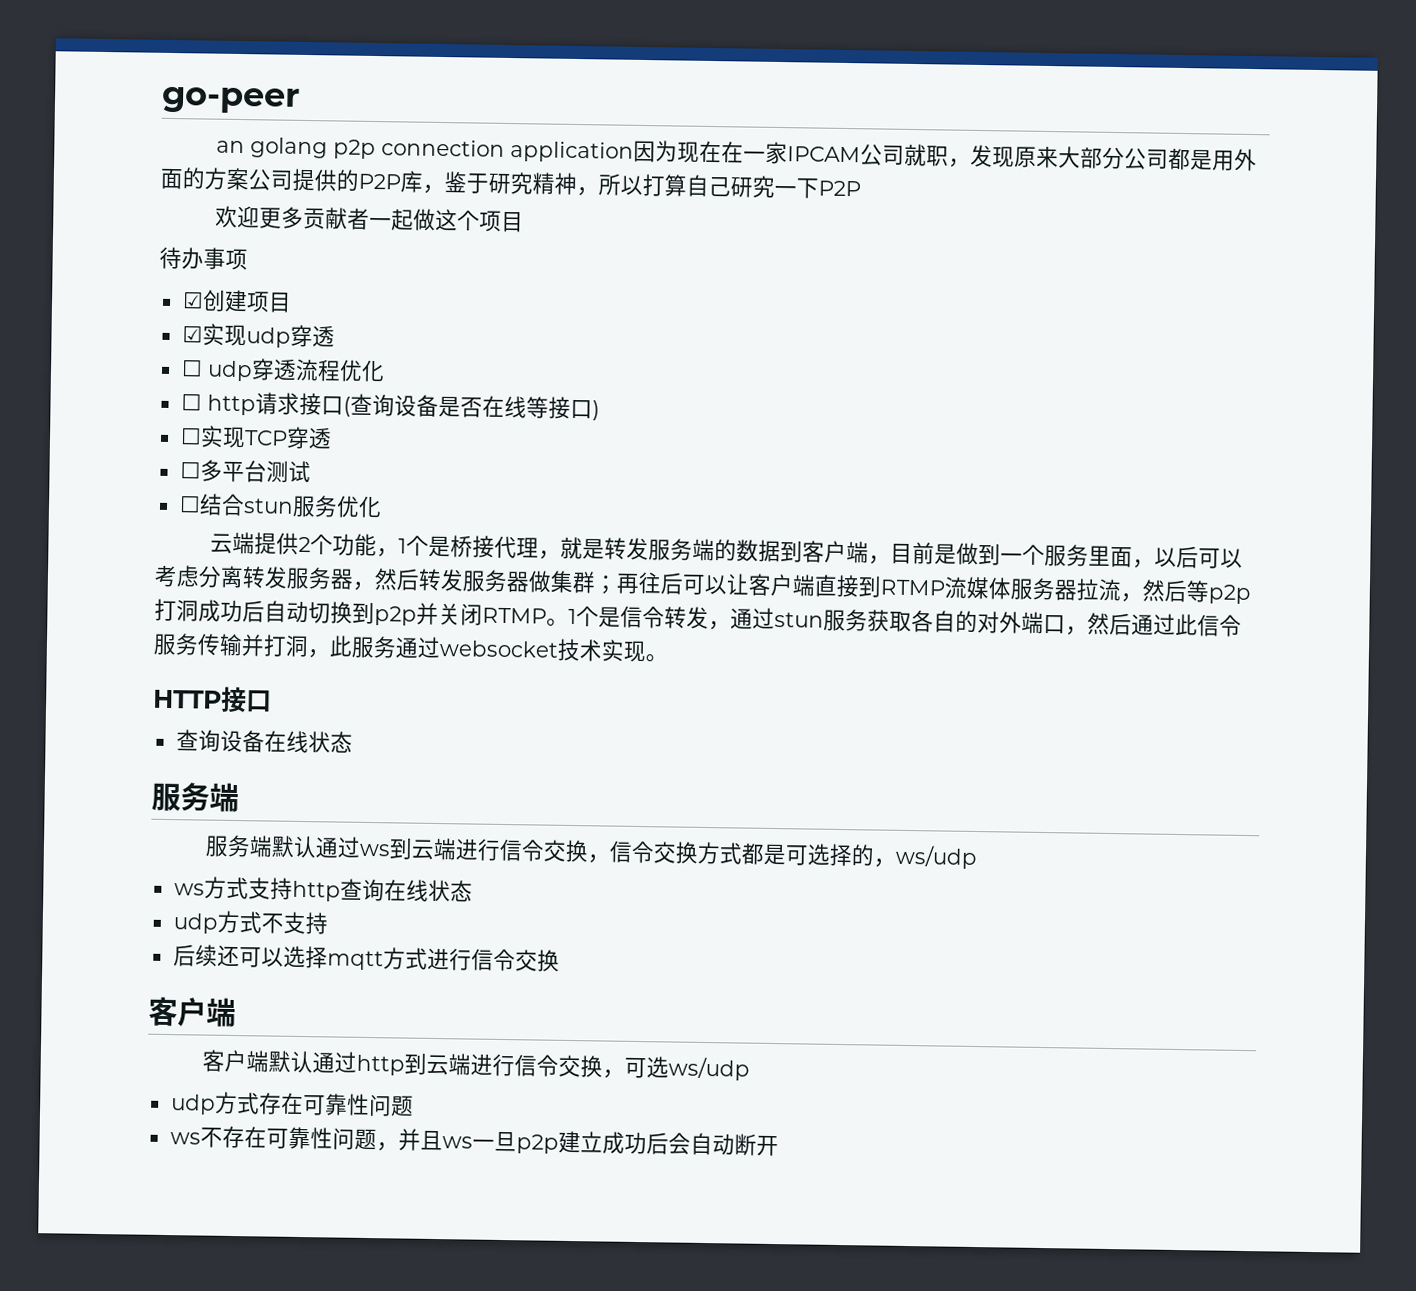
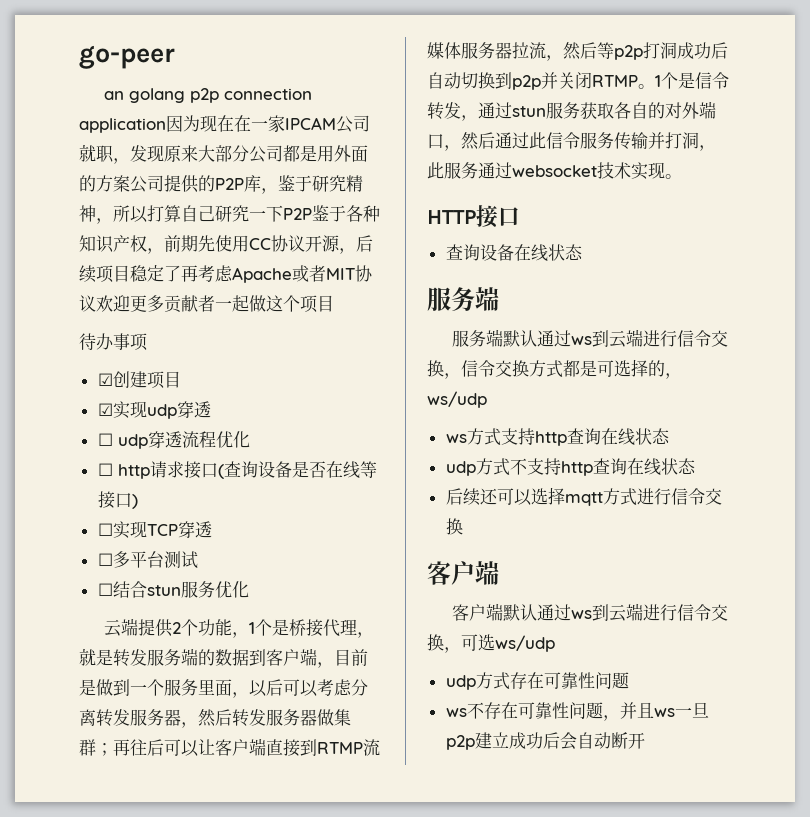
(861, 188) // -> [312,205,380,222] [79,235,373,254] [79,265,373,283] [79,295,96,312] 鉴于各种知识产权，前期先使用CC协议开源，后续项目稳定了再考虑Apache或者MIT协议
(328, 923) none -> [560,458,696,476] http查询在线状态
[355,1054,405,1076] http -> [570,610,592,619] ws

